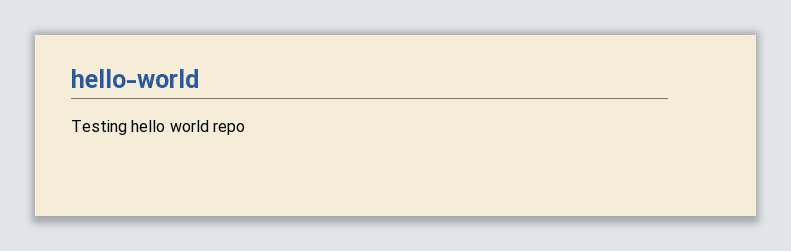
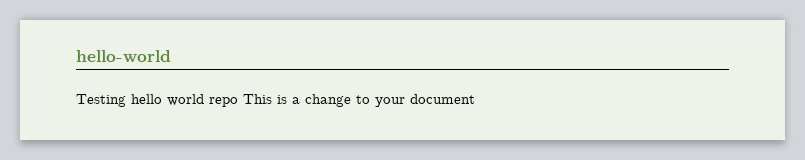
(245, 129) none -> [243,94,475,107] This is a change to your document

